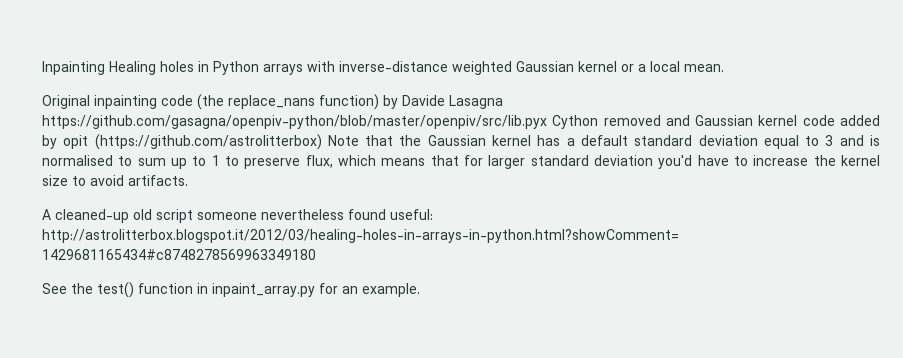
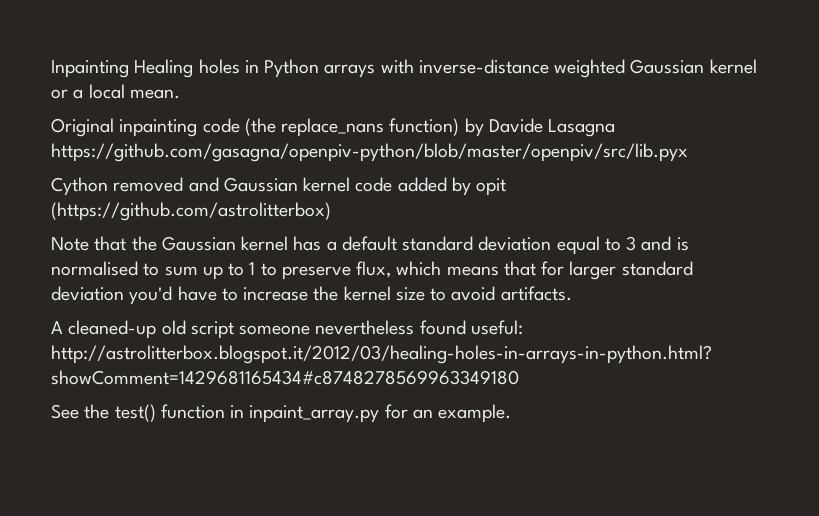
(547, 122) none -> (688, 152) //
(322, 142) none -> (331, 211) //

